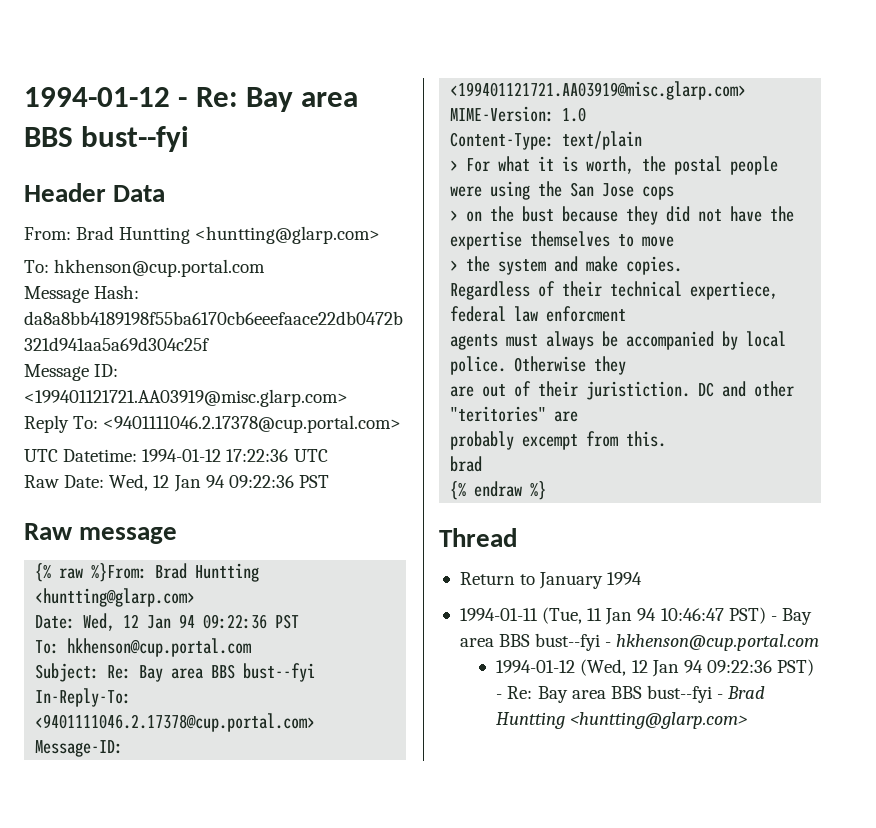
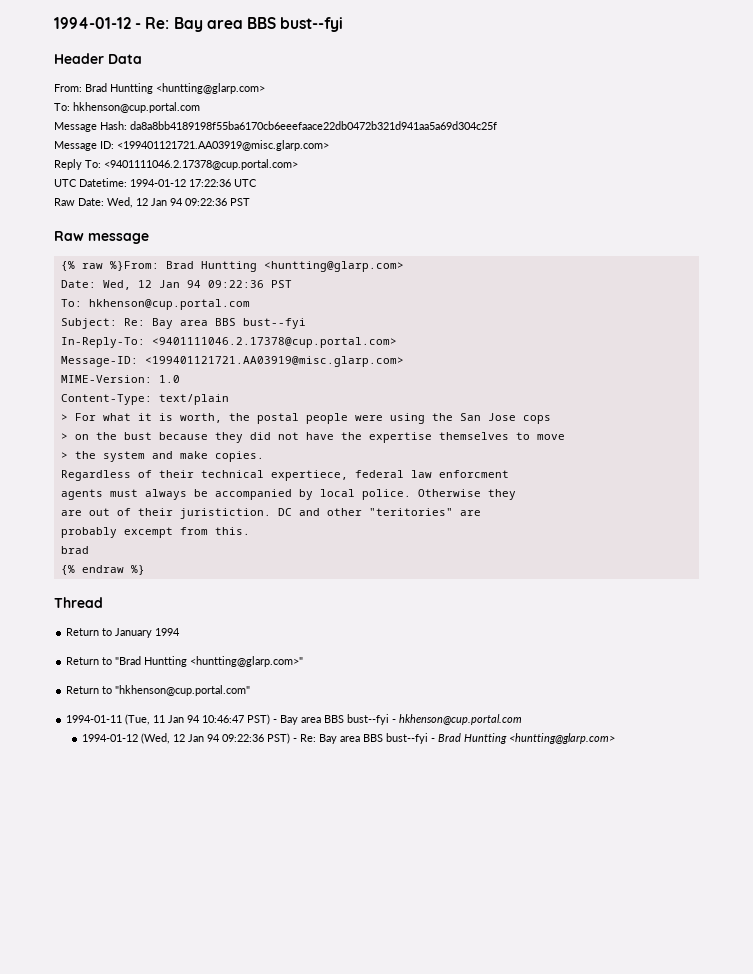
(643, 578) none -> [66,656,304,667] [66,685,251,696] // Return to "Brad Huntting <huntting@glarp.com>" // Return to "hkhenson@cup.portal.com"

